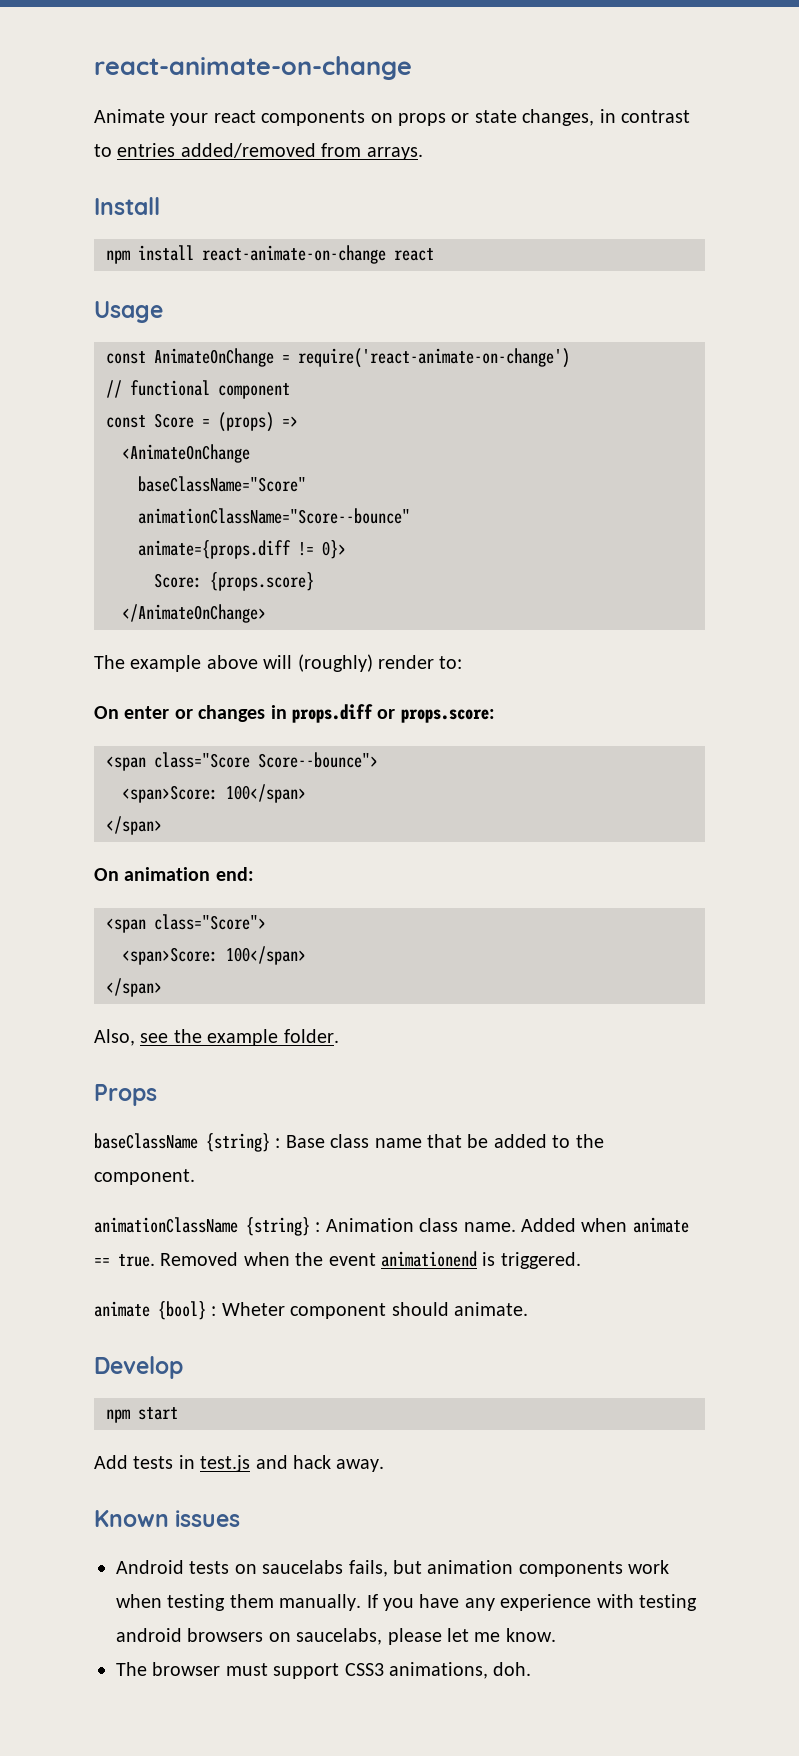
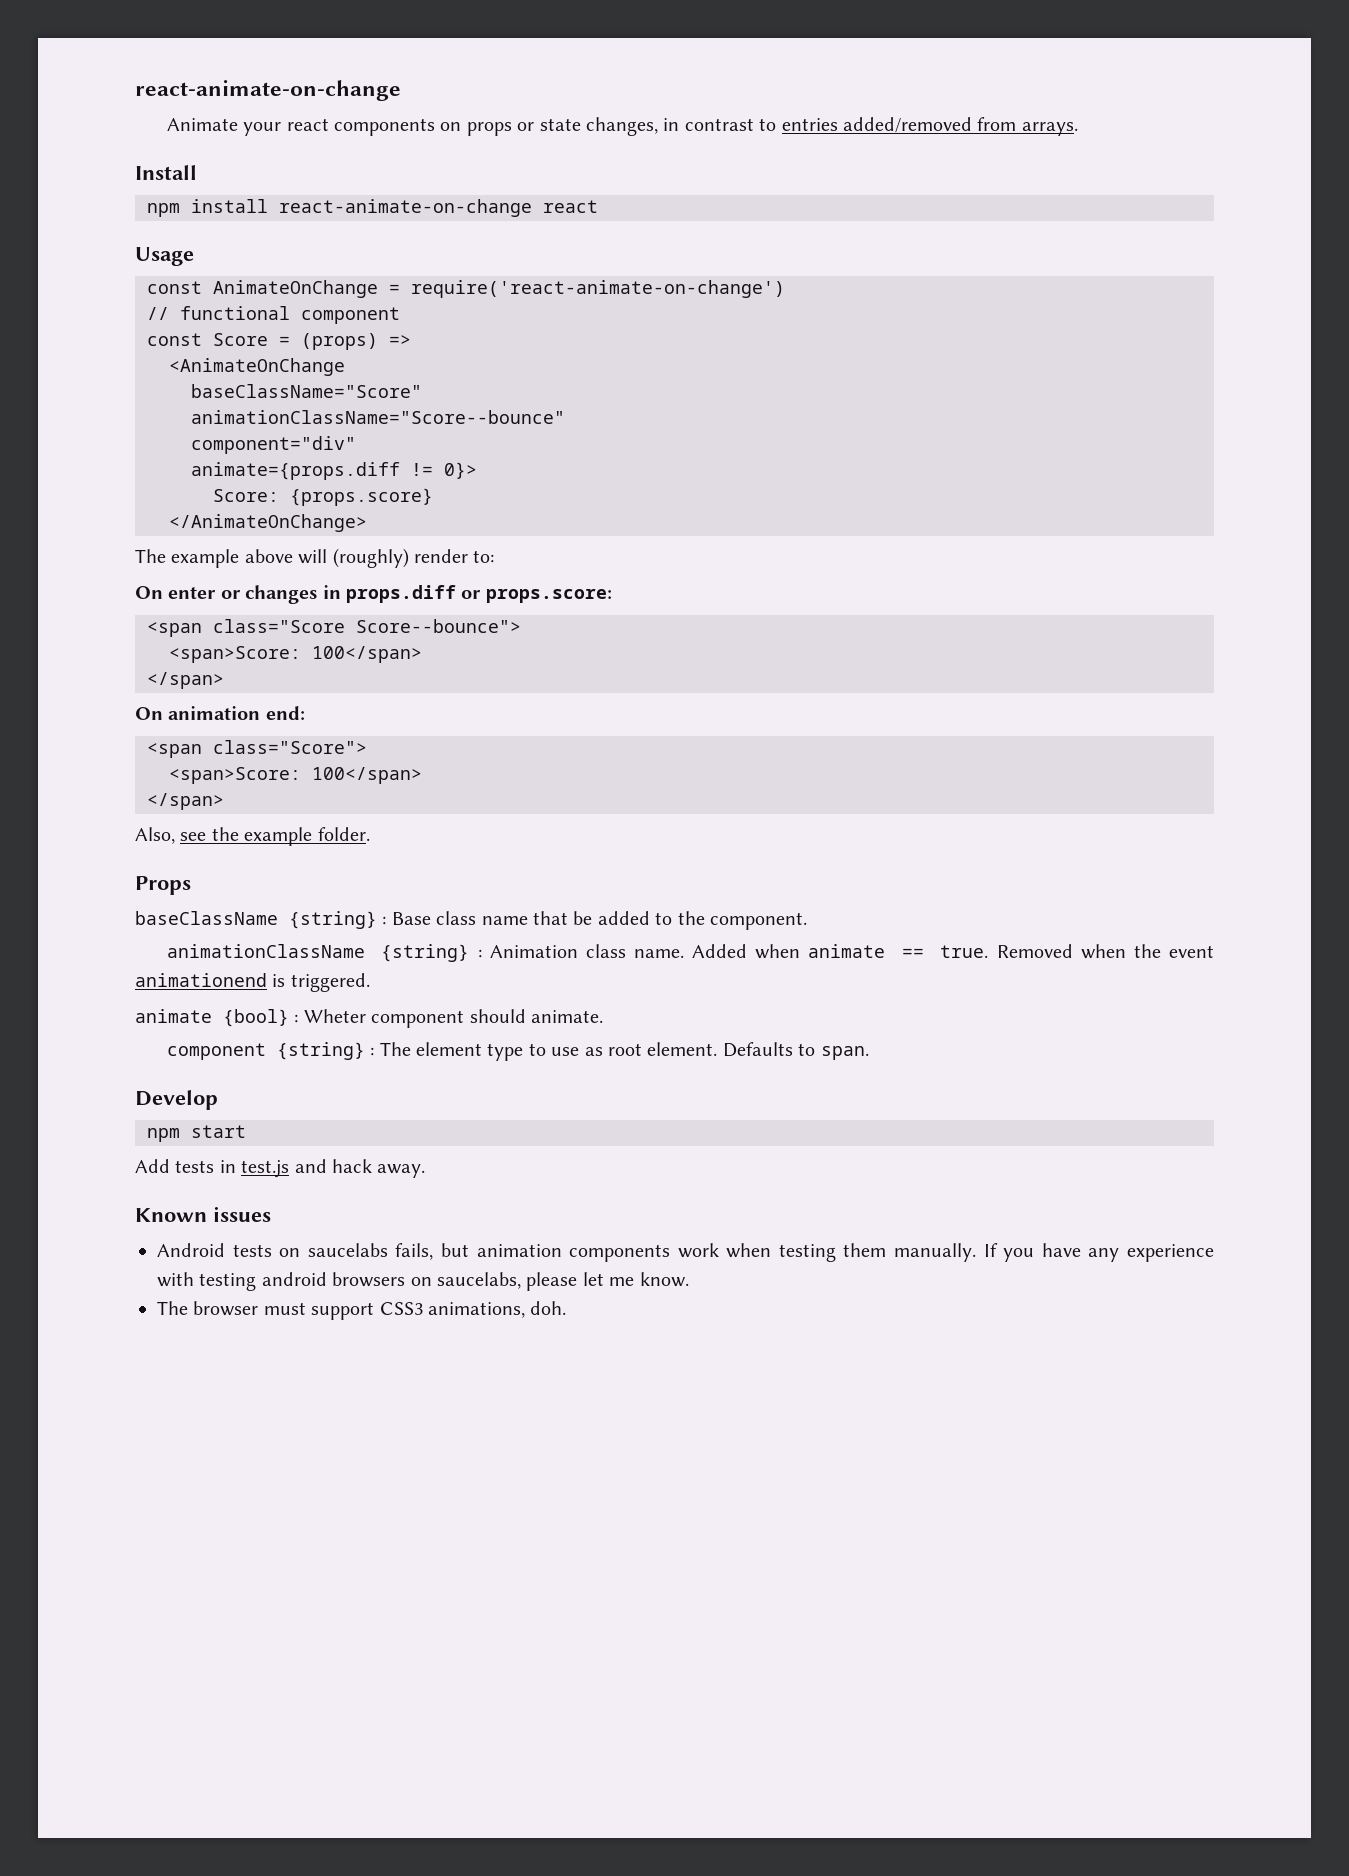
(410, 516) none -> [191,436,356,454] // component="div"
(528, 1309) none -> [166,1042,869,1061] // component {string} : The element type to use as root element. Defaults to span.

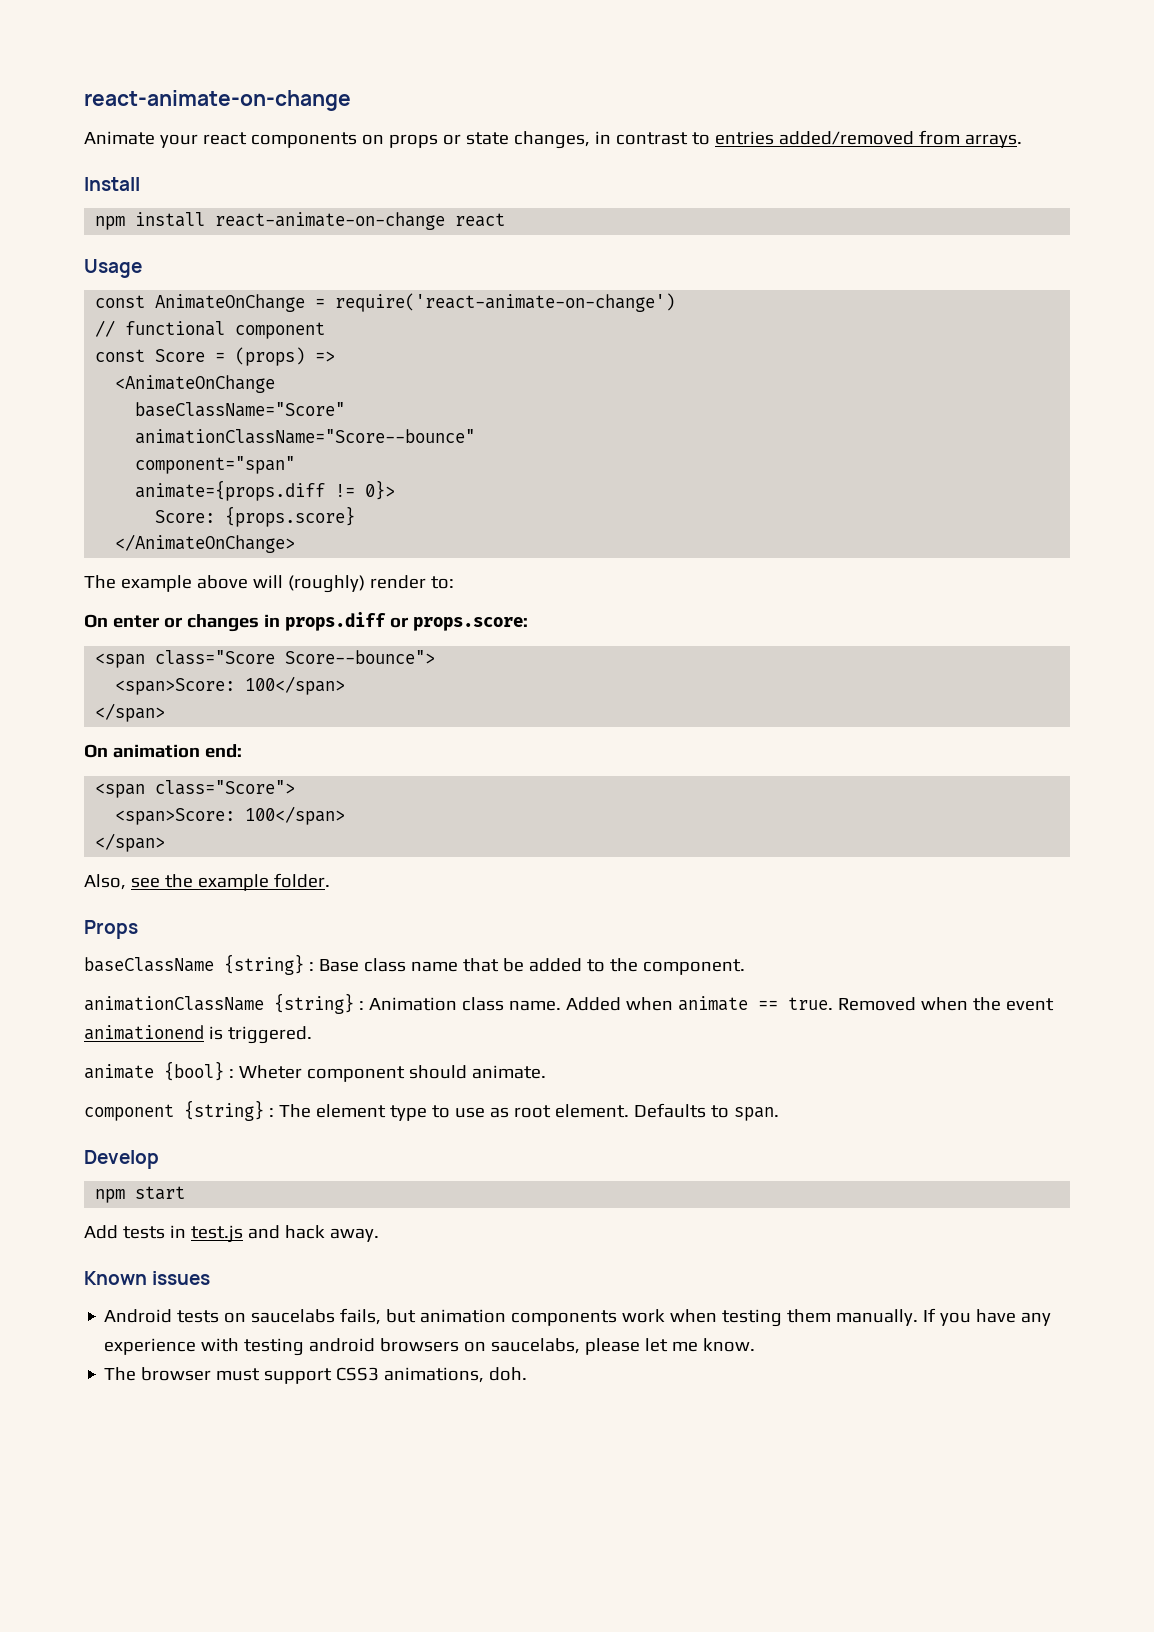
[191,436,356,454] component="div" -> [135,456,296,474] component="span"

